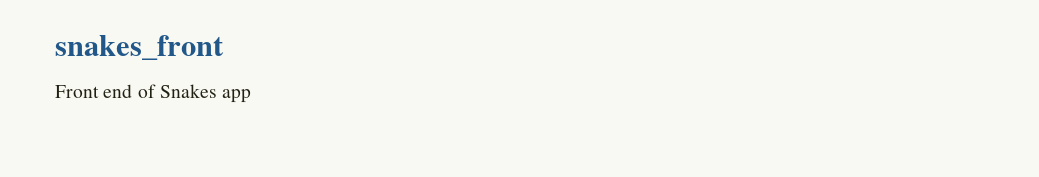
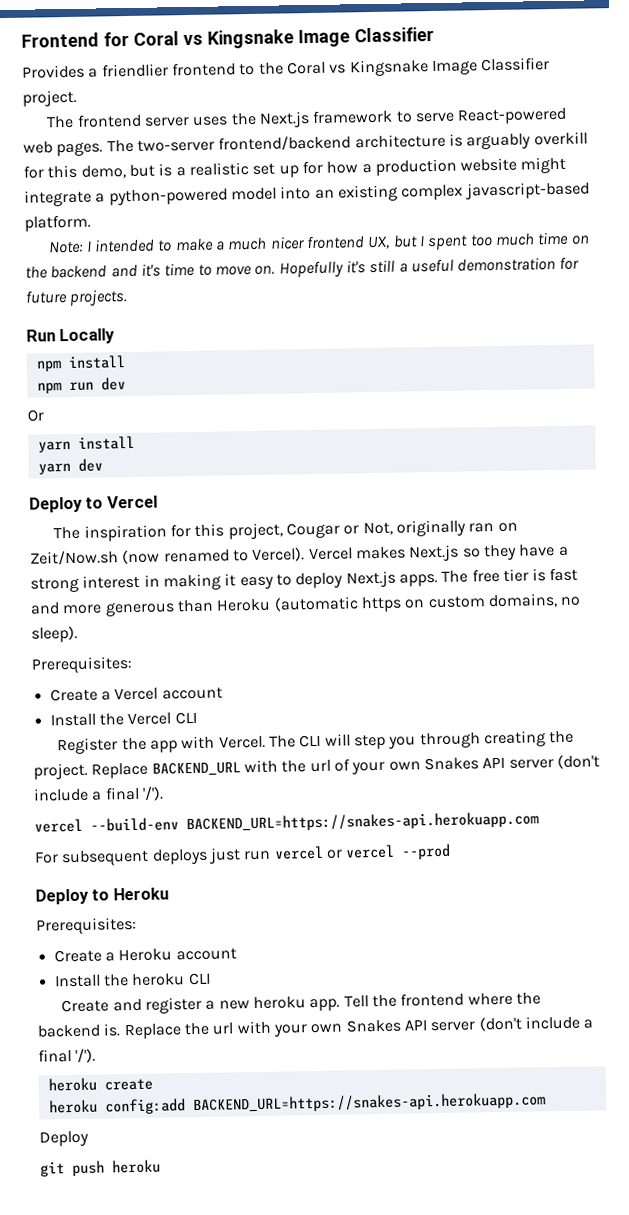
[55,35,224,60] [55,84,252,103] snakes_front // Front end of Snakes app -> [21,26,434,49] [22,57,551,79] [22,89,77,107] [46,107,568,129] [23,131,588,157] [23,156,567,179] [24,181,590,207] [24,214,91,232] [48,231,590,254] [25,256,580,279] [25,289,129,306] [26,328,116,345] [35,355,126,372] [36,377,126,394] [27,409,44,422] [37,435,135,453] [37,458,103,475] [29,495,158,513] [53,519,518,542] [30,544,569,566] [30,567,579,593] [30,593,582,617] [31,625,78,643] [31,656,133,674] [49,687,223,702] [49,711,197,727] [57,730,575,755] [33,754,600,780] [33,786,164,802] [34,811,539,833] [34,843,452,867] [35,887,169,905] [36,916,137,935] [53,948,237,963] [53,972,211,988] [61,992,541,1014] [37,1015,594,1040] [38,1048,97,1063] [47,1077,153,1092] [48,1092,546,1115] [39,1130,89,1147] [40,1159,161,1177] Frontend for Coral vs Kingsnake Image Classifier // Provides a friendlier frontend to the Coral vs Kingsnake Image Classifier project. // The frontend server uses the Next.js framework to serve React-powered web pages. The two-server frontend/backend architecture is arguably overkill for this demo, but is a realistic set up for how a production website might integrate a python-powered model into an existing complex javascript-based platform. // Note: I intended to make a much nicer frontend UX, but I spent too much time on the backend and it's time to move on. Hopefully it's still a useful demonstration for future projects. // Run Locally // npm install // npm run dev // Or // yarn install // yarn dev // Deploy to Vercel // The inspiration for this project, Cougar or Not, originally ran on Zeit/Now.sh (now renamed to Vercel). Vercel makes Next.js so they have a strong interest in making it easy to deploy Next.js apps. The free tier is fast and more generous than Heroku (automatic https on custom domains, no sleep). // Prerequisites: // Create a Vercel account // Install the Vercel CLI // Register the app with Vercel. The CLI will step you through creating the project. Replace BACKEND_URL with the url of your own Snakes API server (don't include a final '/'). // vercel --build-env BACKEND_URL=https://snakes-api.herokuapp.com // For subsequent deploys just run vercel or vercel --prod // Deploy to Heroku // Prerequisites: // Create a Heroku account // Install the heroku CLI // Create and register a new heroku app. Tell the frontend where the backend is. Replace the url with your own Snakes API server (don't include a final '/'). // heroku create // heroku config:add BACKEND_URL=https://snakes-api.herokuapp.com // Deploy // git push heroku

